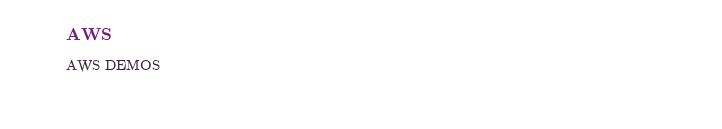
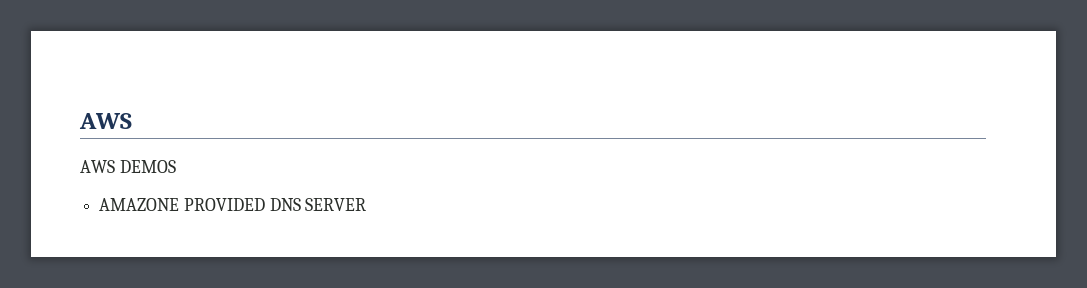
(160, 64) none -> [99,198,367,211] // AMAZONE PROVIDED DNS SERVER

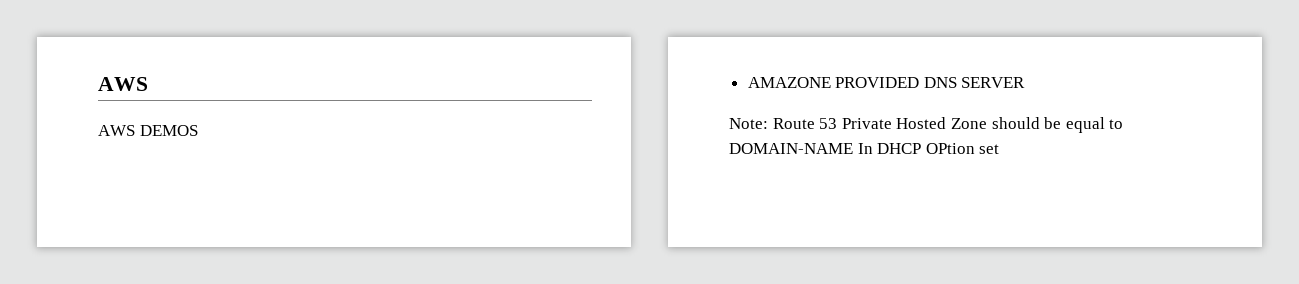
(367, 204) none -> [729,117,1124,133] [729,143,1000,154] // Note: Route 53 Private Hosted Zone should be equal to DOMAIN-NAME In DHCP OPtion set

